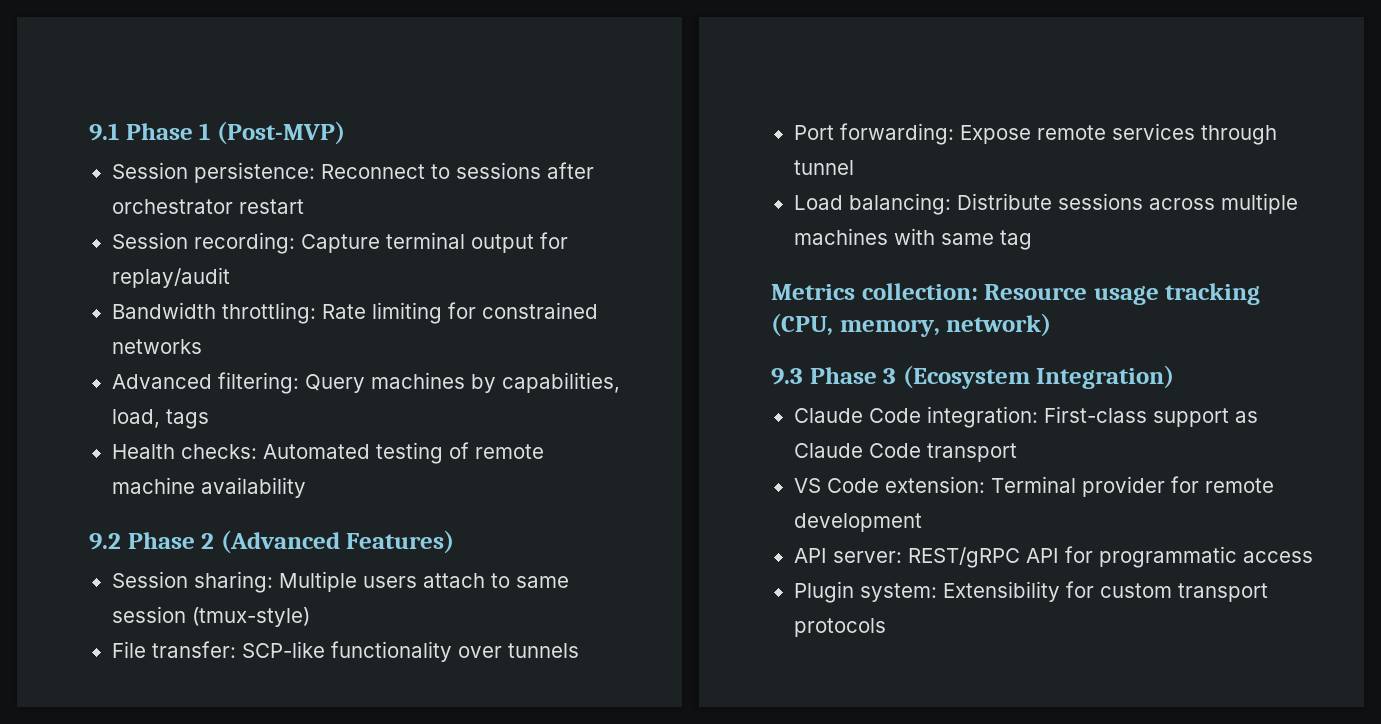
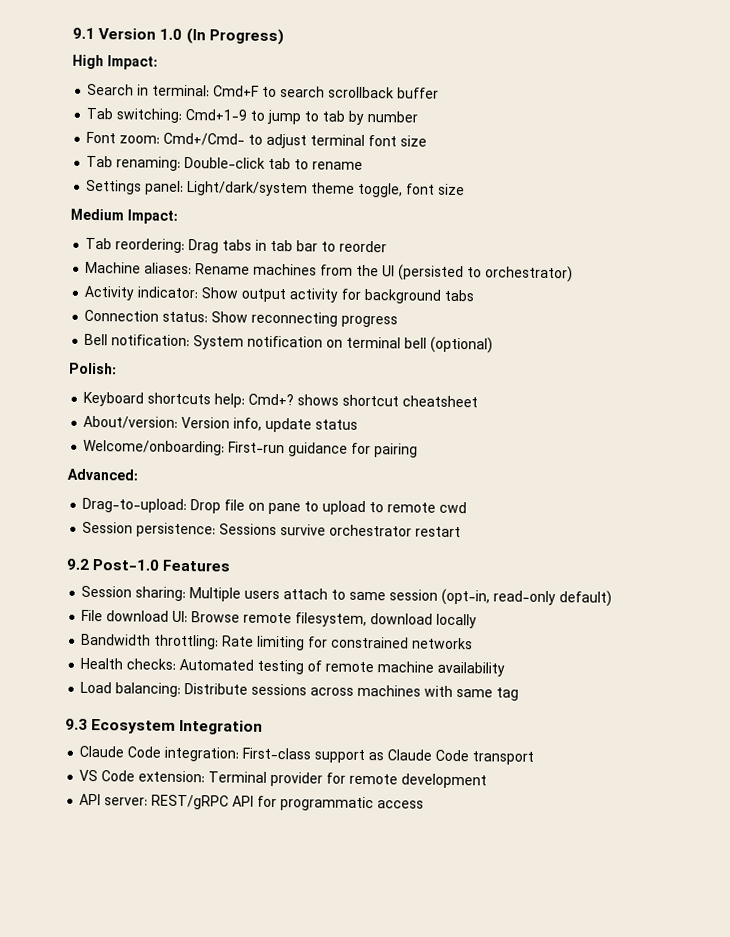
[125,121,345,145] [111,162,594,183] [111,199,304,214] [111,232,568,254] [111,267,230,288] Phase 1 (Post-MVP) // Session persistence: Reconnect to sessions after orchestrator restart // Session recording: Capture terminal output for replay/audit -> [98,28,284,46] [72,54,158,70] [87,83,440,99] [86,107,419,125] [86,131,428,149] [86,155,364,171] [86,179,466,198] [70,208,178,224] [85,237,388,254] [85,261,574,283] [84,285,475,304] [84,309,399,328] [84,333,494,354] [69,362,117,375] [83,391,479,408] [83,415,359,433] [83,439,419,458] [67,468,138,481] [82,497,468,516] [82,521,462,538] [66,558,231,572] [81,585,613,607] [81,609,478,629] Version 1.0 (In Progress) // High Impact: // Search in terminal: Cmd+F to search scrollback buffer // Tab switching: Cmd+1-9 to jump to tab by number // Font zoom: Cmd+/Cmd- to adjust terminal font size // Tab renaming: Double-click tab to rename // Settings panel: Light/dark/system theme toggle, font size // Medium Impact: // Tab reordering: Drag tabs in tab bar to reorder // Machine aliases: Rename machines from the UI (persisted to orchestrator) // Activity indicator: Show output activity for background tabs // Connection status: Show reconnecting progress // Bell notification: System notification on terminal bell (optional) // Polish: // Keyboard shortcuts help: Cmd+? shows shortcut cheatsheet // About/version: Version info, update status // Welcome/onboarding: First-run guidance for pairing // Advanced: // Drag-to-upload: Drop file on pane to upload to remote cwd // Session persistence: Sessions survive orchestrator restart // 9.2 Post-1.0 Features // Session sharing: Multiple users attach to same session (opt-in, read-only default) // File download UI: Browse remote filesystem, download locally
[111,372,620,394] [111,409,209,429] // Advanced filtering: Query machines by capabilities, load, tags -> (474, 643) none
[89,530,455,554] [111,571,569,593] [111,606,310,627] [111,641,579,662] [793,123,1277,145] [793,160,854,175] // 9.2 Phase 2 (Advanced Features) // Session sharing: Multiple users attach to same session (tmux-style) // File transfer: SCP-like functionality over tunnels // Port forwarding: Expose remote services through tunnel -> (506, 669) none
[1220,193,1298,214] multiple -> (355, 691) none
[771,283,1261,305] [771,313,1052,337] [771,365,1175,389] Metrics collection: Resource usage tracking (CPU, memory, network) // 9.3 Phase 3 (Ecosystem Integration) -> [65,718,264,735] 9.3 Ecosystem Integration
[793,581,1268,603] [793,618,886,637] // Plugin system: Extensibility for custom transport protocols -> (425, 804) none

